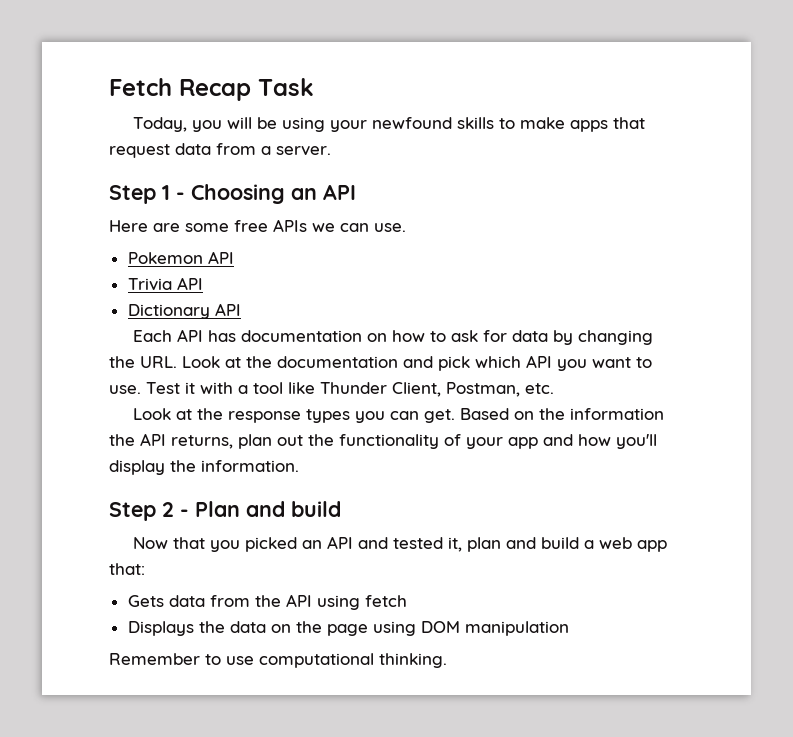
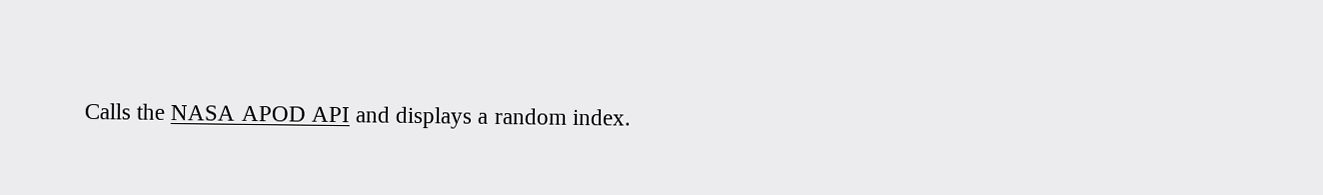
[109,78,314,101] [133,117,646,132] [109,143,331,158] [109,184,356,204] [109,219,406,232] [127,251,234,264] [127,277,203,291] [127,303,241,319] [133,329,654,345] [109,355,652,371] [109,382,554,397] [133,408,665,423] [109,433,657,449] [109,460,299,475] [109,501,341,521] [133,536,668,552] [109,563,145,575] [127,594,407,610] [127,621,569,636] [109,653,447,668] Fetch Recap Task // Today, you will be using your newfound skills to make apps that request data from a server. // Step 1 - Choosing an API // Here are some free APIs we can use. // Pokemon API // Trivia API // Dictionary API // Each API has documentation on how to ask for data by changing the URL. Look at the documentation and pick which API you want to use. Test it with a tool like Thunder Client, Postman, etc. // Look at the response types you can get. Based on the information the API returns, plan out the functionality of your app and how you'll display the information. // Step 2 - Plan and build // Now that you picked an API and tested it, plan and build a web app that: // Gets data from the API using fetch // Displays the data on the page using DOM manipulation // Remember to use computational thinking. -> [84,102,631,129] Calls the NASA APOD API and displays a random index.

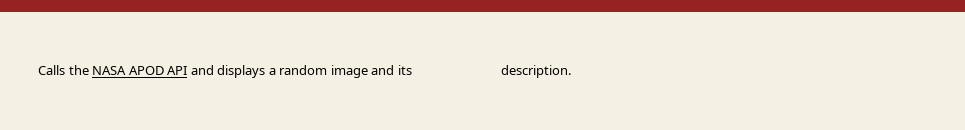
[571,108,631,126] index. -> [330,65,571,78] image and its description.

